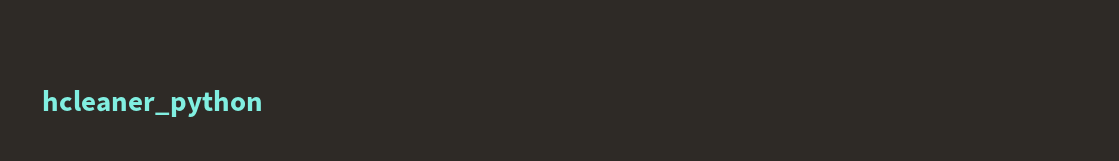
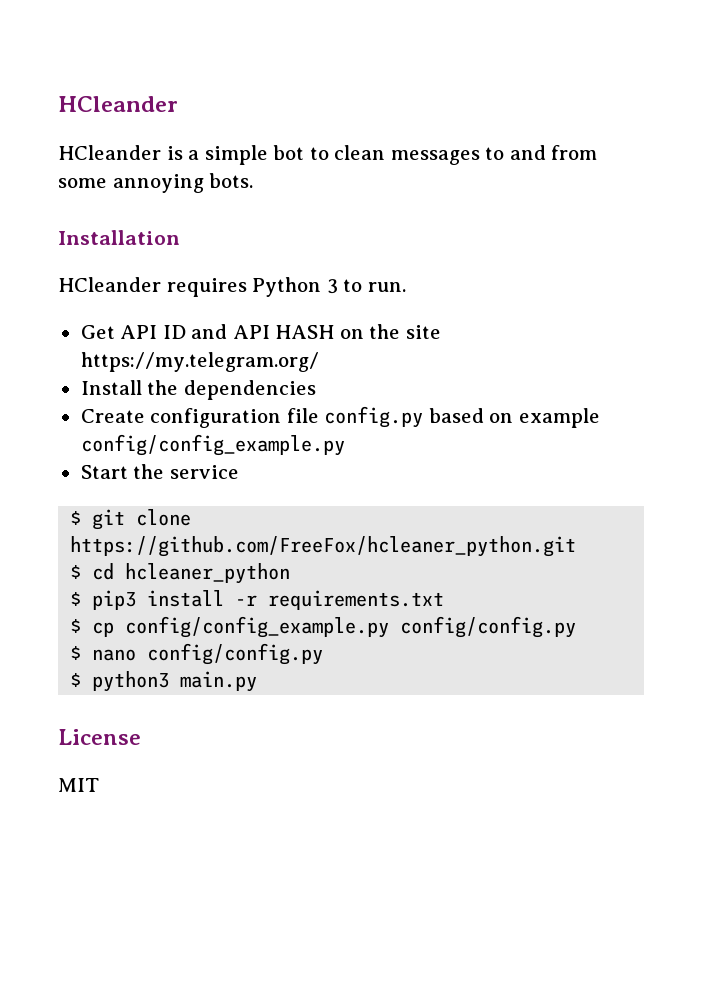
[42,90,263,117] hcleaner_python -> [58,96,178,112] [58,145,598,165] [58,173,254,193] [58,230,180,245] [58,277,406,297] [80,324,441,339] [80,352,319,372] [80,380,316,400] [80,406,600,428] [80,434,345,456] [80,464,239,479] [70,509,192,530] [70,536,577,557] [70,563,291,584] [70,590,445,610] [70,616,577,638] [70,643,324,665] [70,671,258,692] [58,729,141,745] [58,778,99,792] HCleander // HCleander is a simple bot to clean messages to and from some annoying bots. // Installation // HCleander requires Python 3 to run. // Get API ID and API HASH on the site https://my.telegram.org/ // Install the dependencies // Create configuration file config.py based on example config/config_example.py // Start the service // $ git clone https://github.com/FreeFox/hcleaner_python.git // $ cd hcleaner_python // $ pip3 install -r requirements.txt // $ cp config/config_example.py config/config.py // $ nano config/config.py // $ python3 main.py // License // MIT

